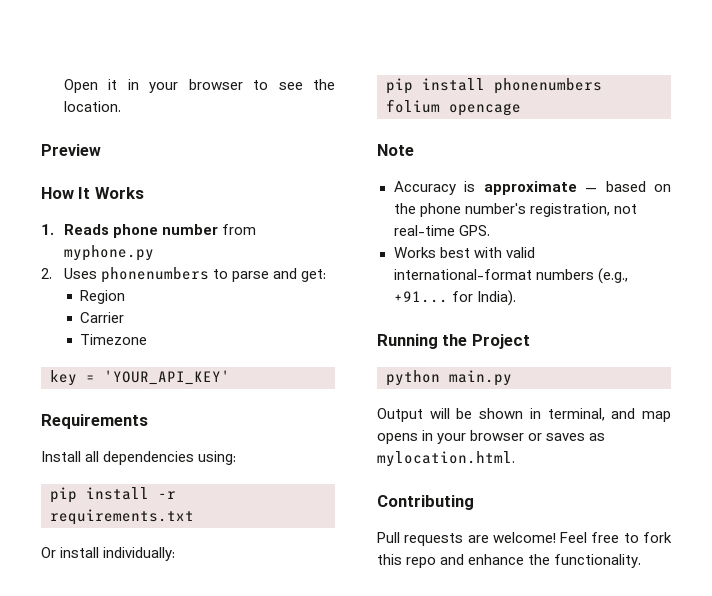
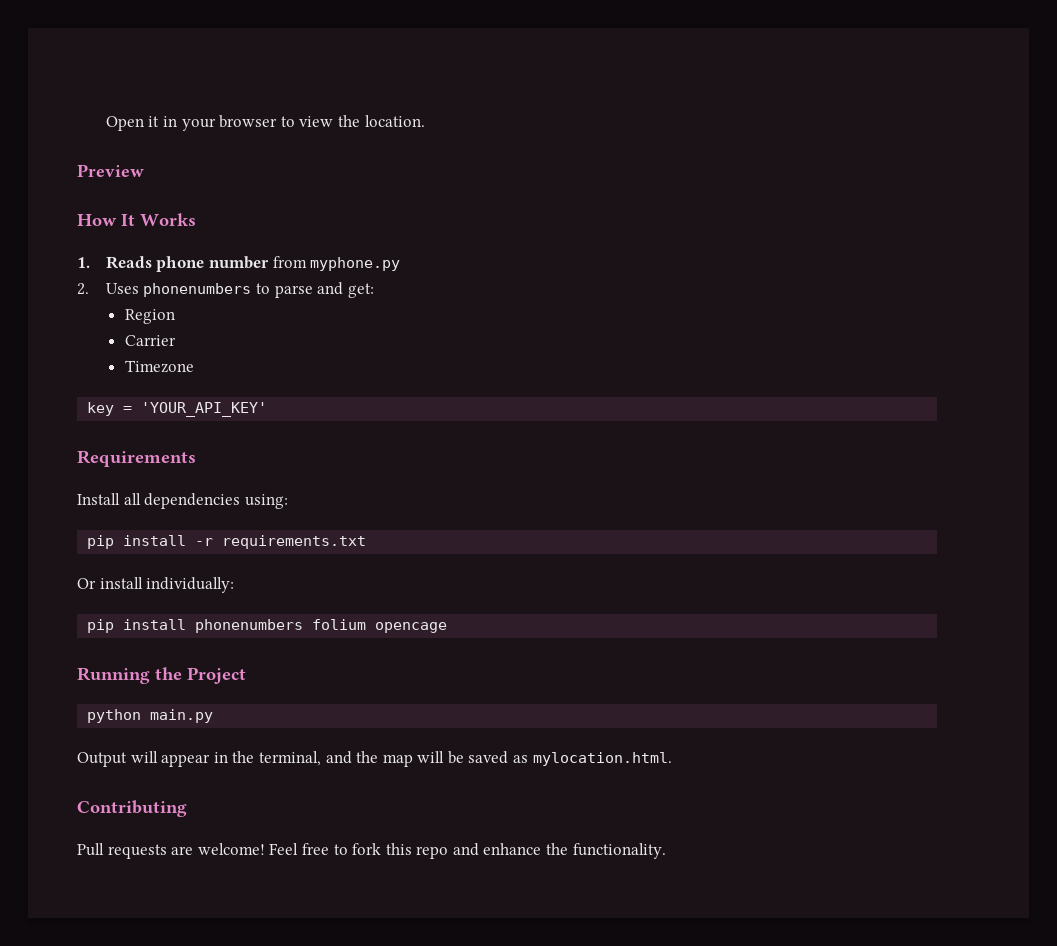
[278,82,303,90] see -> [299,116,334,127] view
[377,144,414,156] [393,181,671,195] [393,203,637,217] [393,225,490,236] [393,247,535,258] [393,268,628,284] [393,290,516,306] // Note // Accuracy is approximate — based on the phone number's registration, not real-time GPS. // Works best with valid international-format numbers (e.g., +91... for India). -> (448, 627) none
[456,408,671,422] [377,430,586,444] be shown in terminal, and map opens in your browser or saves -> [161,751,509,767] appear in the terminal, and the map will be saved

